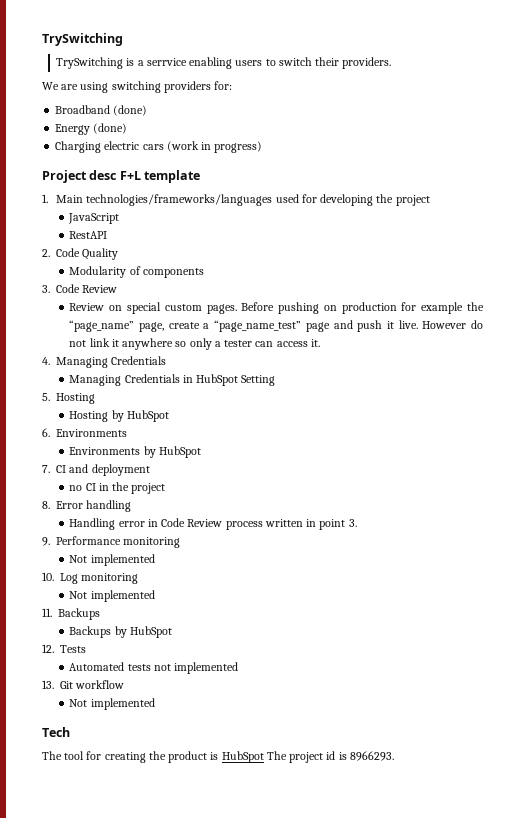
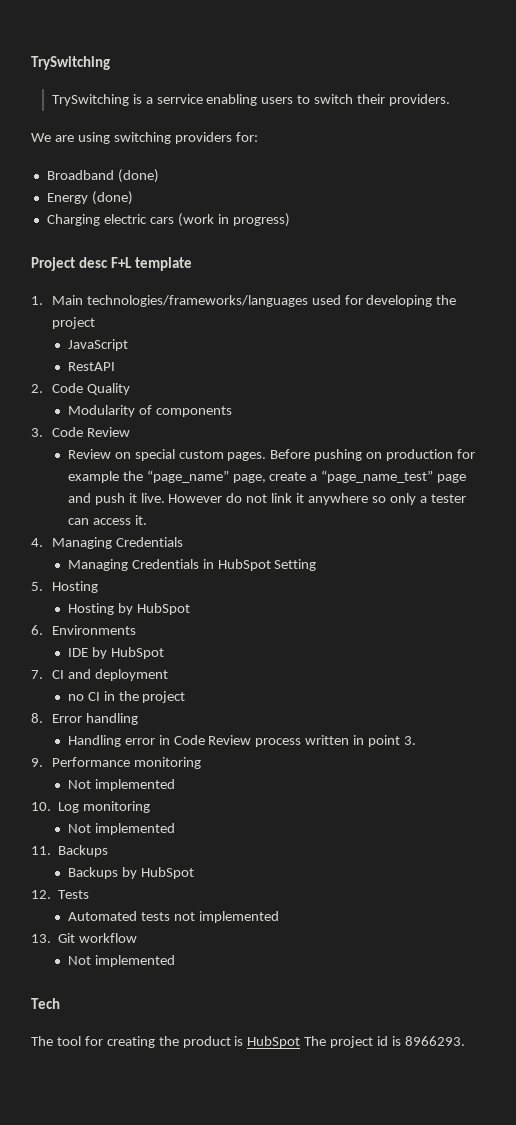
[69,447,141,455] Environments -> [67,648,88,657] IDE

